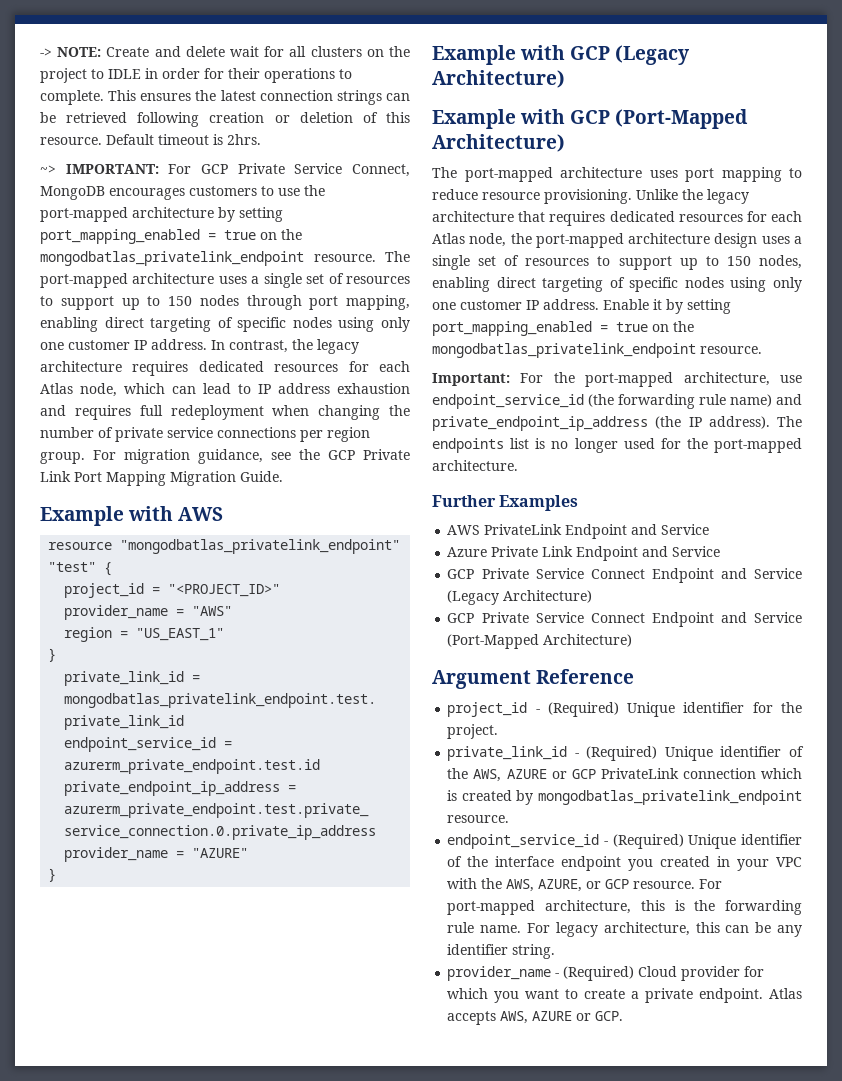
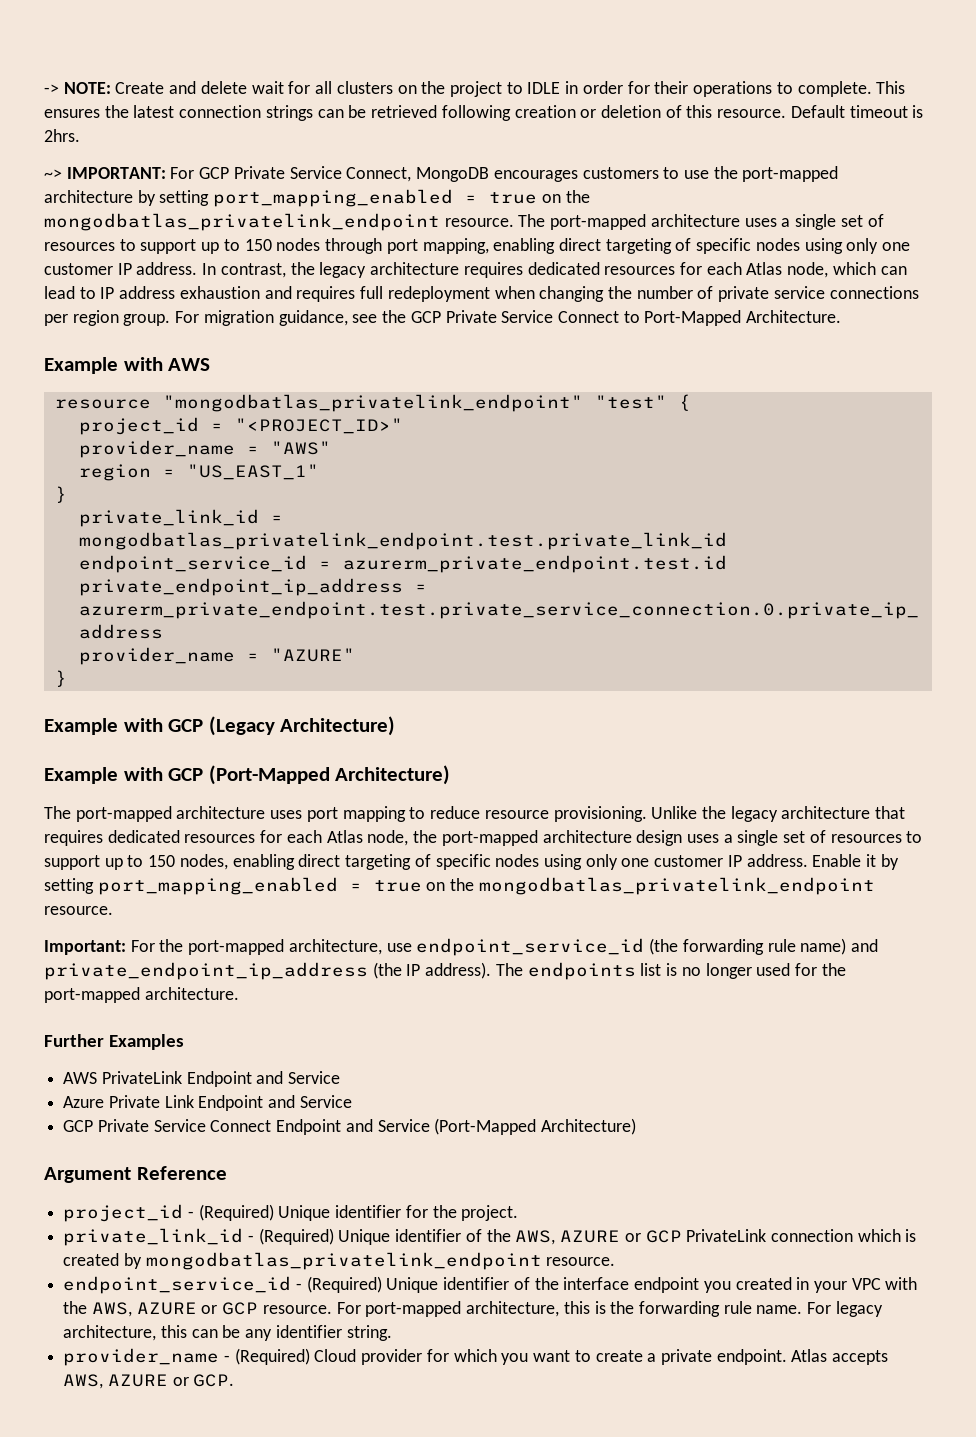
[40,471,283,486] Link Port Mapping Migration Guide. -> [501,310,842,326] Service Connect to Port-Mapped Architecture.
[447,568,802,583] [447,590,593,605] // GCP Private Service Connect Endpoint and Service (Legacy Architecture) -> (352, 1101) none
[538,879,583,892] AZURE, -> [136,1302,197,1315] AZURE

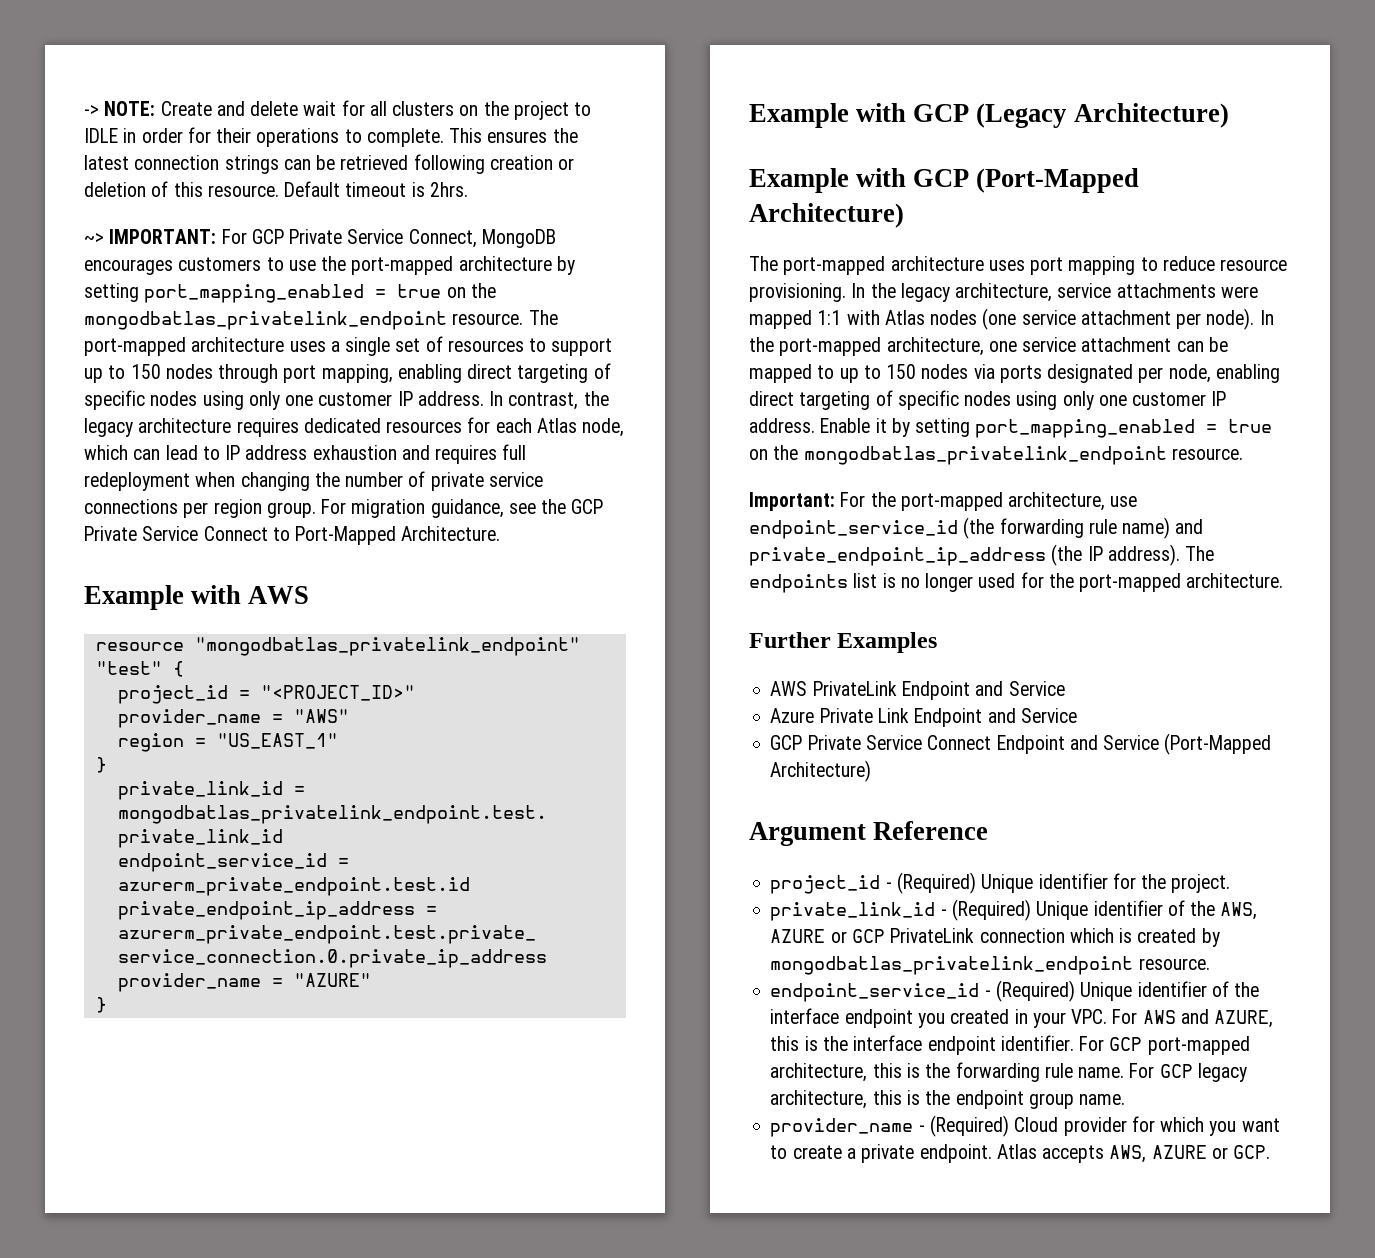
[651,806,906,822] [44,830,923,846] [44,854,228,870] Unlike the legacy architecture that requires dedicated resources for each Atlas node, the port-mapped architecture design uses a single set of resources to support up to 150 nodes, -> [851,283,1258,302] [749,308,1274,330] [749,337,1228,356] [749,364,1211,383] In the legacy architecture, service attachments were mapped 1:1 with Atlas nodes (one service attachment per node). In the port-mapped architecture, one service attachment can be mapped to up to 150 nodes via ports designated per node,
[851,1277,918,1290] [63,1301,361,1317] VPC with the AWS, AZURE or GCP resource. For -> [1071,1009,1274,1028] [770,1035,1143,1055] VPC. For AWS and AZURE, this is the interface endpoint identifier. For GCP
(832, 1308) none -> [1159,1064,1193,1078] GCP
[191,1325,392,1341] can be any identifier string. -> [906,1090,1126,1109] is the endpoint group name.

